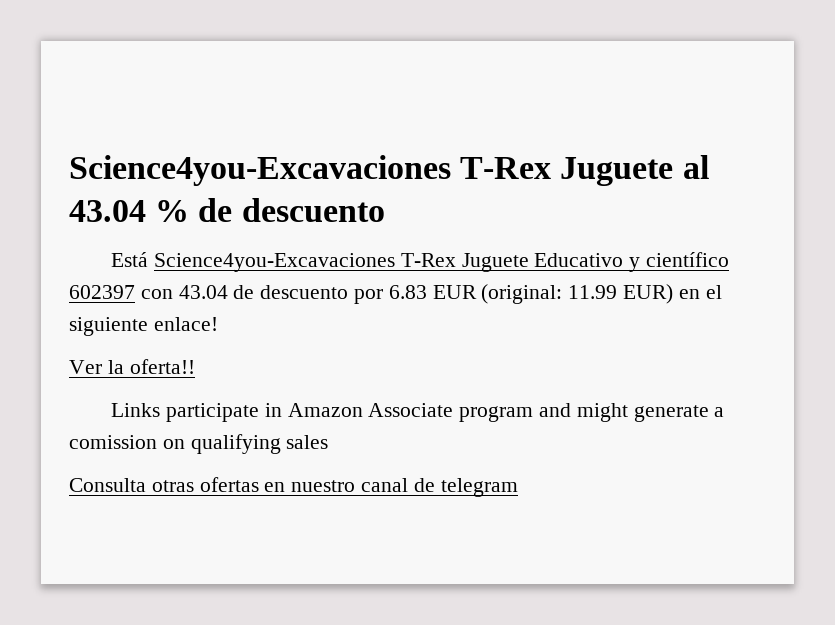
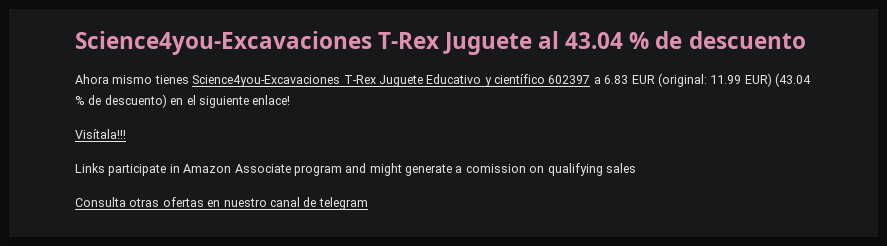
[111,252,149,267] Está -> [75,74,189,84] Ahora mismo tienes
[140,285,384,304] con 43.04 de descuento por -> [593,77,601,84] a
(674, 294) none -> [775,73,811,87] [75,94,167,108] (43.04 % de descuento)
[69,359,195,374] Ver la oferta!! -> [75,129,126,139] Visítala!!!

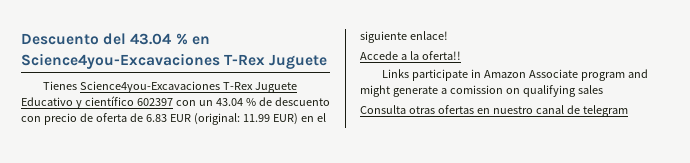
[75,31,806,55] [75,74,189,84] Science4you-Excavaciones T-Rex Juguete al 43.04 % de descuento // Ahora mismo tienes -> [21,33,210,45] [21,53,328,69] [43,81,78,90] Descuento del 43.04 % en Science4you-Excavaciones T-Rex Juguete // Tienes
[593,77,601,84] a -> [175,97,330,106] [21,113,143,125] con un 43.04 % de descuento con precio de oferta de
[775,73,811,87] [75,94,167,108] (43.04 % de descuento) -> (298, 119) none
[75,129,126,139] Visítala!!! -> [360,51,461,60] Accede a la oferta!!

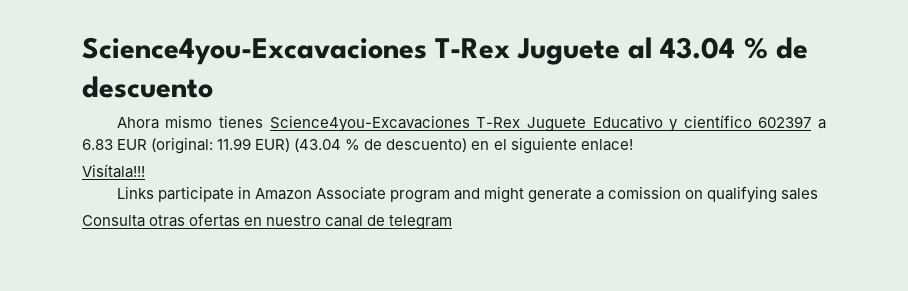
[21,33,210,45] [21,53,328,69] [43,81,78,90] Descuento del 43.04 % en Science4you-Excavaciones T-Rex Juguete // Tienes -> [82,37,808,65] [82,76,213,98] [116,115,264,129] Science4you-Excavaciones T-Rex Juguete al 43.04 % de descuento // Ahora mismo tienes
[175,97,330,106] [21,113,143,125] con un 43.04 % de descuento con precio de oferta de -> [817,119,826,129] a
(298, 119) none -> [294,138,468,152] (43.04 % de descuento)
[360,51,461,60] Accede a la oferta!! -> [82,164,145,178] Visítala!!!

